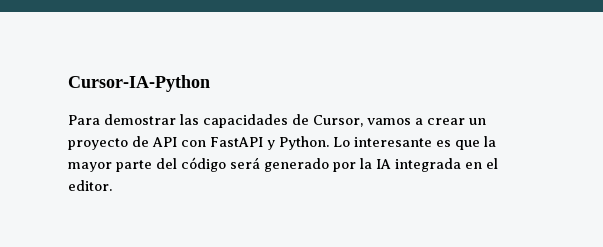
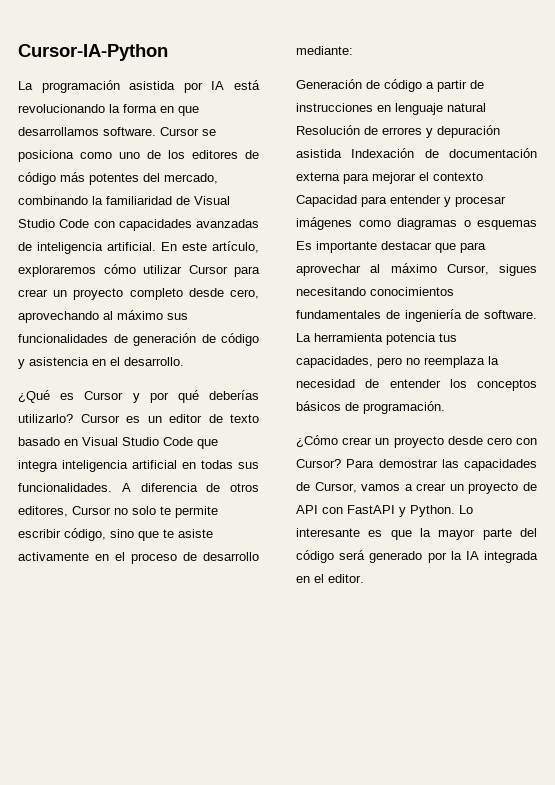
(210, 83) none -> [18,80,260,93] [18,104,199,116] [18,127,216,136] [18,150,259,162] [18,172,218,185] [18,196,230,205] [18,219,259,231] [18,241,259,254] [18,264,260,277] [18,288,259,300] [18,310,188,323] [18,333,259,346] [18,357,184,369] [18,390,259,403] [18,414,259,423] [18,437,218,449] [18,460,259,472] [18,483,259,492] [18,506,218,518] [18,528,213,541] [18,552,259,564] [296,46,353,55] [296,79,484,92] [296,103,486,115] [296,125,500,138] [296,148,537,158] [296,172,483,184] [296,195,506,207] [296,217,537,230] [296,241,486,253] [296,263,537,276] [296,287,454,296] [296,309,537,322] [296,333,457,345] [296,356,499,368] [296,379,537,391] [296,401,445,414] [296,435,537,448] [296,459,341,468] La programación asistida por IA está revolucionando la forma en que desarrollamos software. Cursor se posiciona como uno de los editores de código más potentes del mercado, combinando la familiaridad de Visual Studio Code con capacidades avanzadas de inteligencia artificial. En este artículo, exploraremos cómo utilizar Cursor para crear un proyecto completo desde cero, aprovechando al máximo sus funcionalidades de generación de código y asistencia en el desarrollo. // ¿Qué es Cursor y por qué deberías utilizarlo? Cursor es un editor de texto basado en Visual Studio Code que integra inteligencia artificial en todas sus funcionalidades. A diferencia de otros editores, Cursor no solo te permite escribir código, sino que te asiste activamente en el proceso de desarrollo mediante: // Generación de código a partir de instrucciones en lenguaje natural Resolución de errores y depuración asistida Indexación de documentación externa para mejorar el contexto Capacidad para entender y procesar imágenes como diagramas o esquemas Es importante destacar que para aprovechar al máximo Cursor, sigues necesitando conocimientos fundamentales de ingeniería de software. La herramienta potencia tus capacidades, pero no reemplaza la necesidad de entender los conceptos básicos de programación. // ¿Cómo crear un proyecto desde cero con Cursor?

